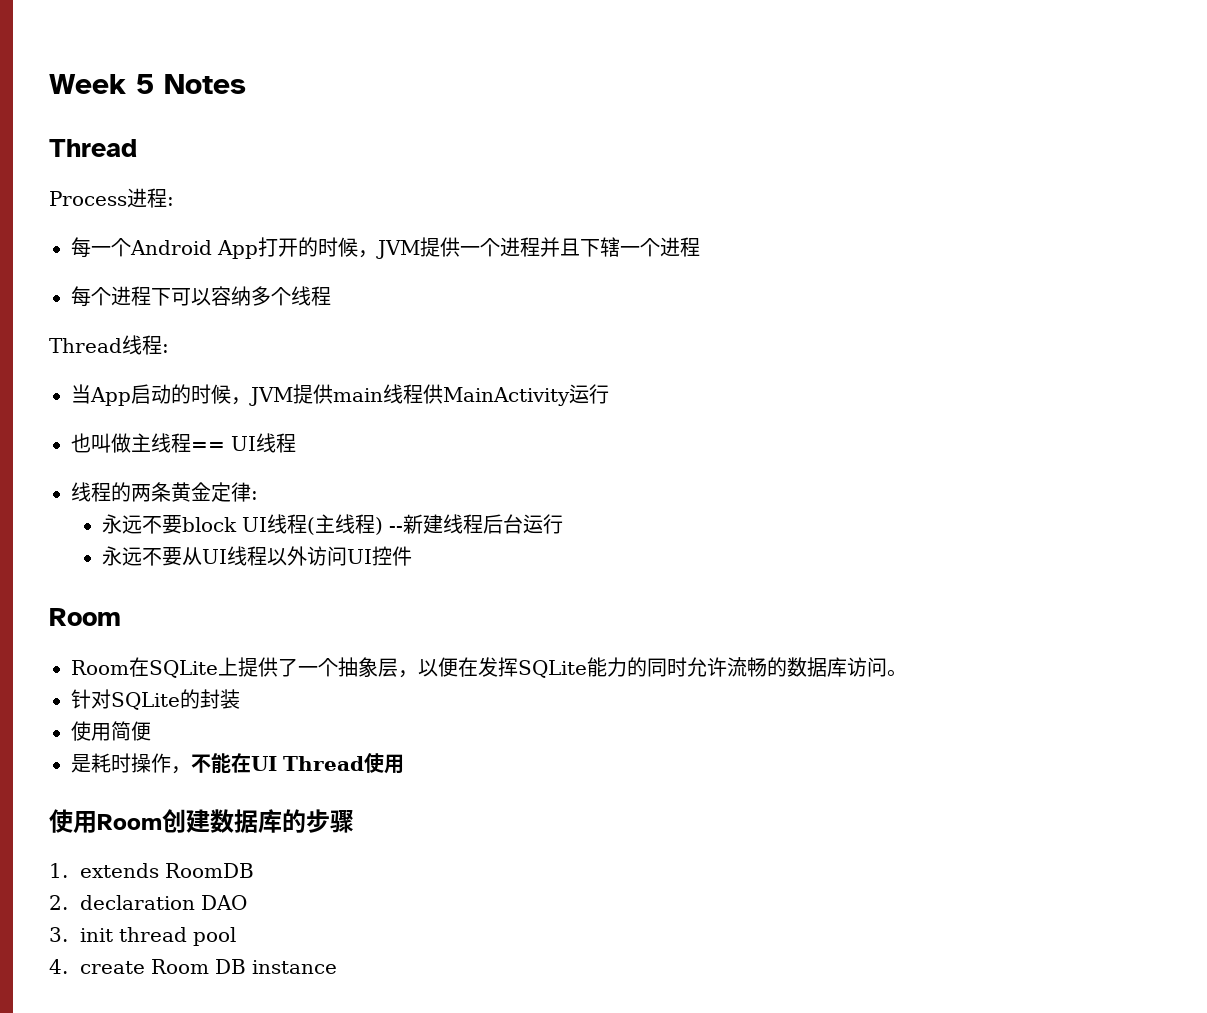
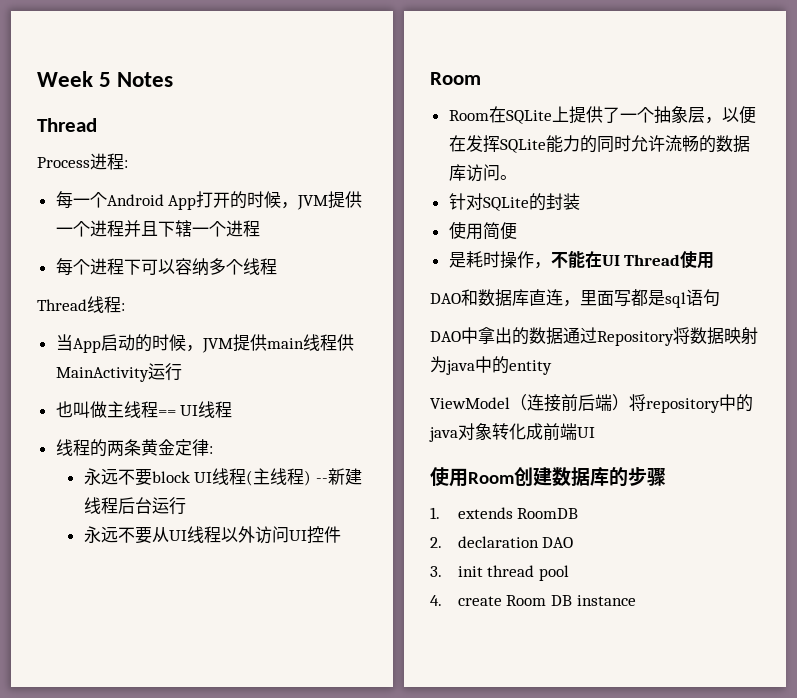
(404, 764) none -> [430,289,720,308] [430,327,758,346] [430,356,552,375] [430,394,753,413] [429,423,595,442] // DAO和数据库直连，里面写都是sql语句 // DAO中拿出的数据通过Repository将数据映射为java中的entity // ViewModel（连接前后端）将repository中的java对象转化成前端UI

